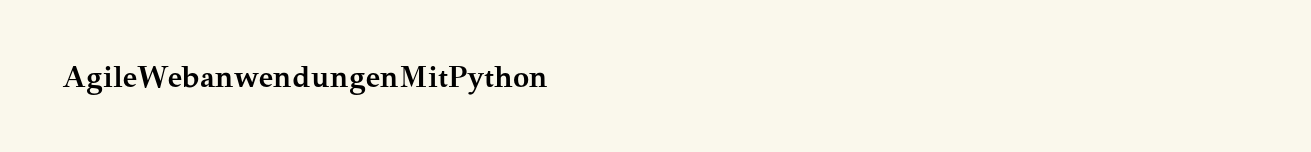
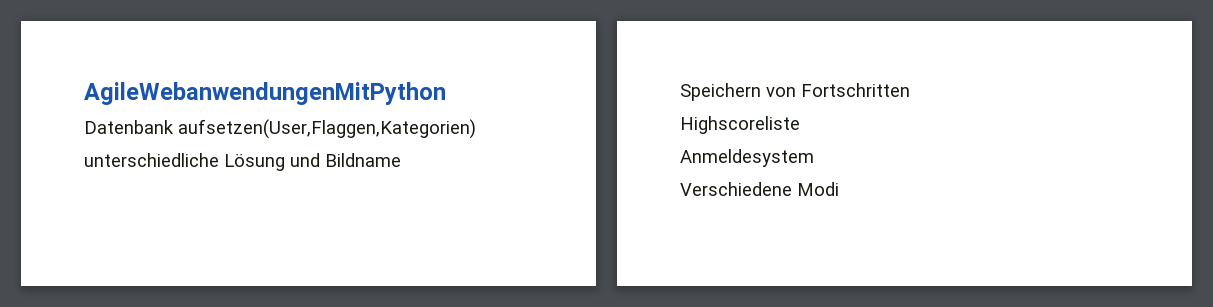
(548, 80) none -> [84,119,476,139] [84,153,401,171] [680,83,910,101] [680,116,800,134] [680,149,814,167] [680,182,839,196] // Datenbank aufsetzen(User,Flaggen,Kategorien) // unterschiedliche Lösung und Bildname // Speichern von Fortschritten // Highscoreliste // Anmeldesystem // Verschiedene Modi

